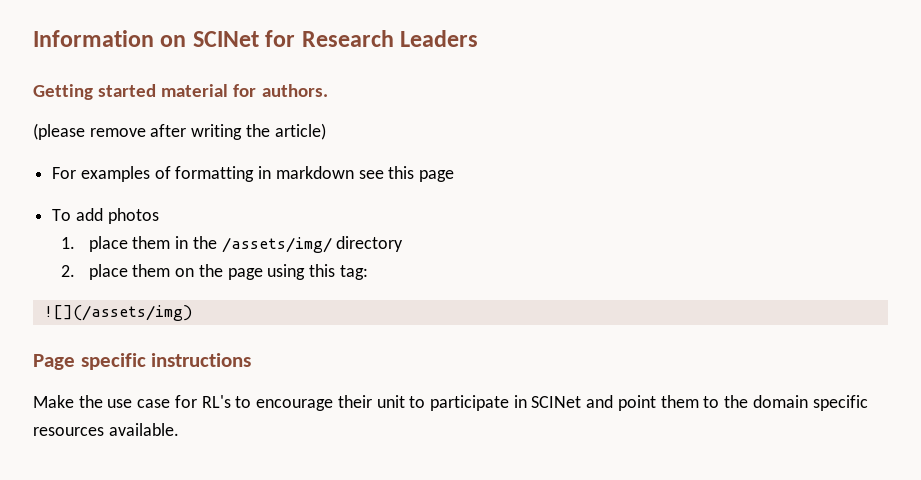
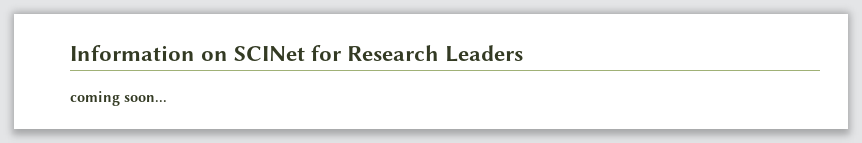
[33,84,328,100] [33,123,326,140] [52,166,455,182] [52,208,159,224] [60,236,404,253] [60,264,368,280] [43,305,192,321] [33,353,252,370] [33,395,868,411] [33,423,179,436] Getting started material for authors. // (please remove after writing the article) // For examples of formatting in markdown see this page // To add photos // 1. place them in the /assets/img/ directory // 2. place them on the page using this tag: // ![](/assets/img) // Page specific instructions // Make the use case for RL's to encourage their unit to participate in SCINet and point them to the domain specific resources available. -> [70,91,167,106] coming soon...

